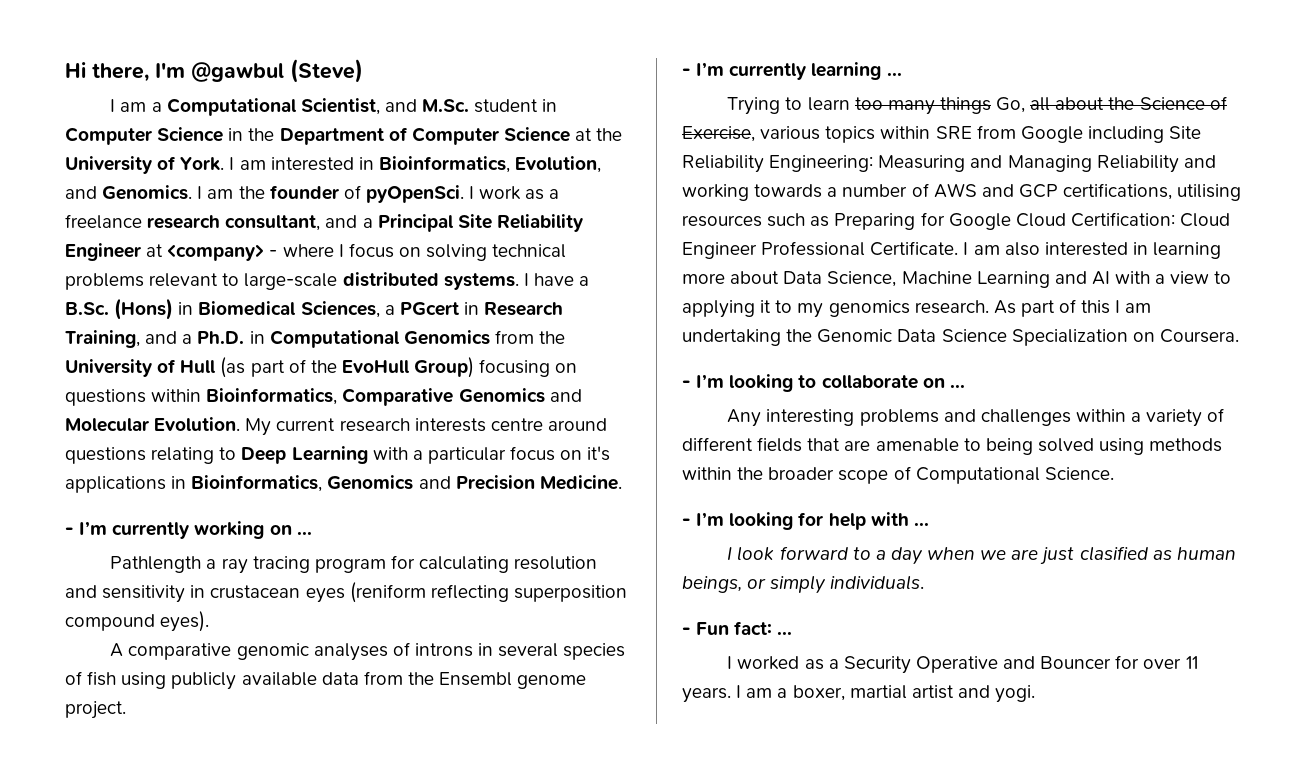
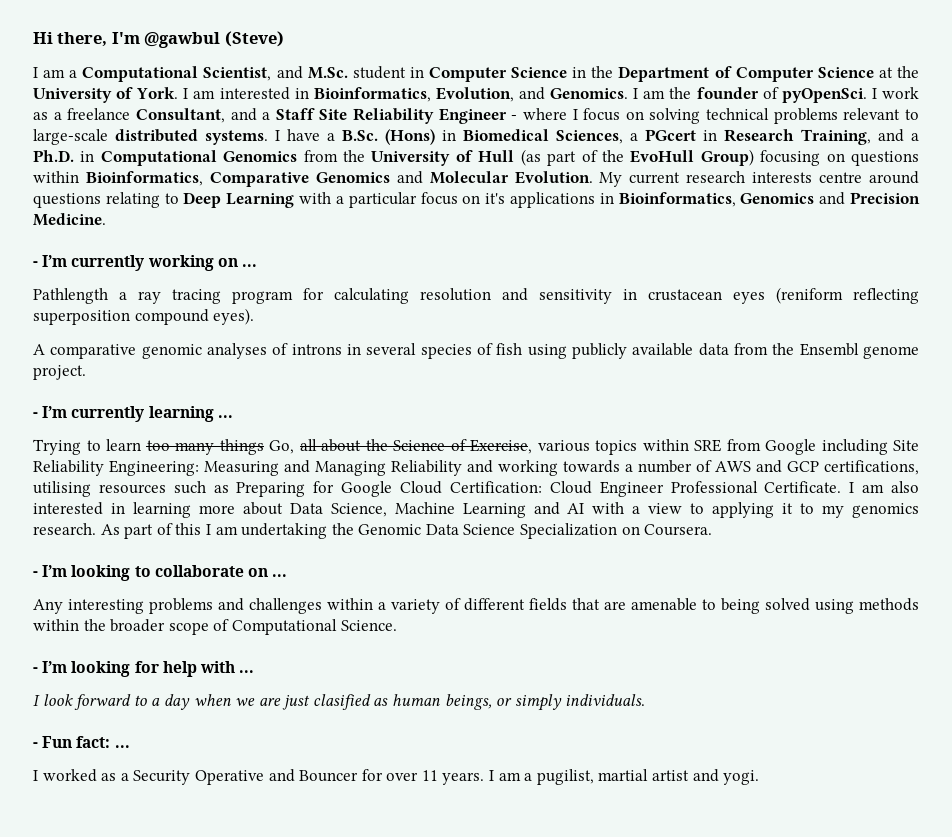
[147,214,454,232] research consultant, and a Principal -> [135,108,315,123] Consultant, and a Staff
[146,244,265,261] at <company> -> (507, 116) none
[792,685,845,701] boxer, -> [536,769,594,785] pugilist,

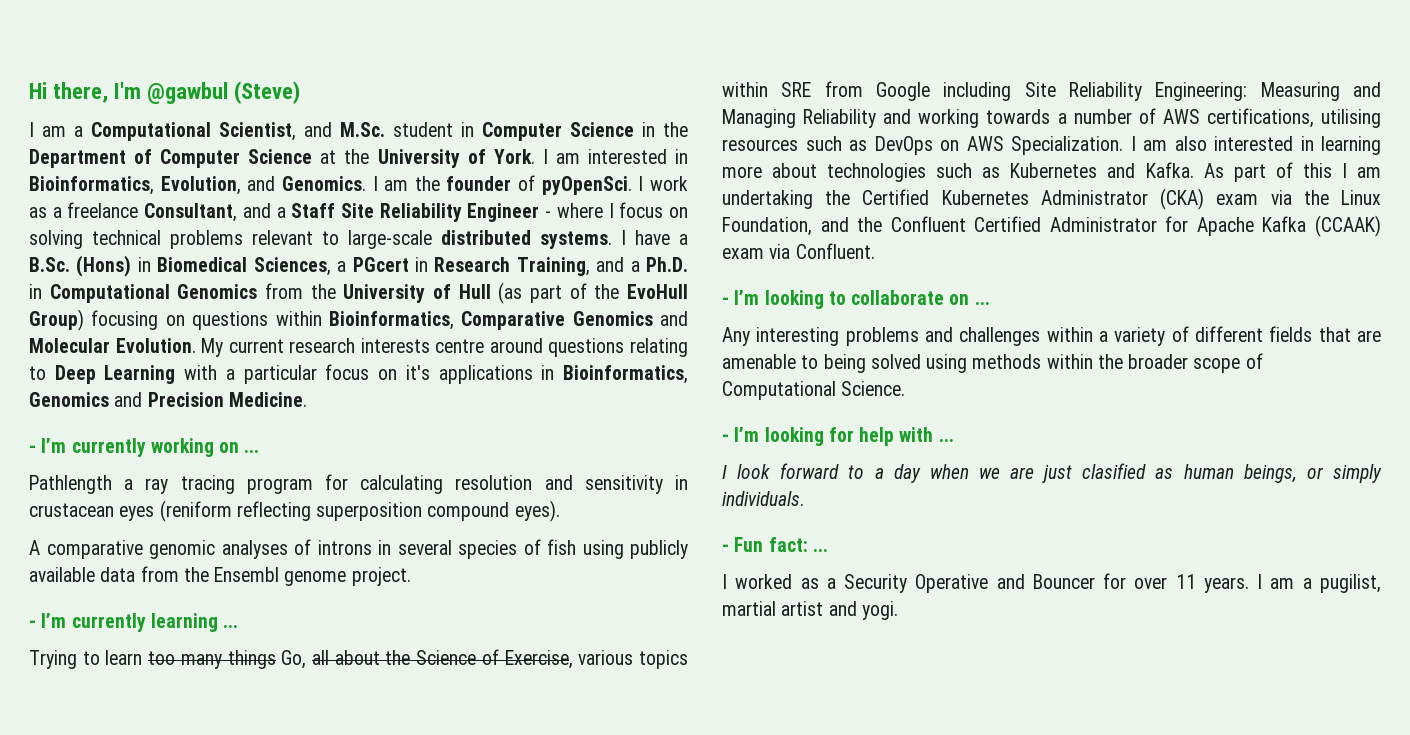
[756,460,819,473] and GCP -> (1200, 116) none
[236,481,842,497] Preparing for Google Cloud Certification: Cloud Engineer Professional Certificate. -> [874,136,1123,155] DevOps on AWS Specialization.
[289,502,919,518] [33,523,96,535] Data Science, Machine Learning and AI with a view to applying it to my genomics research. -> [827,162,1194,182] technologies such as Kubernetes and Kafka.
[358,523,713,539] Genomic Data Science Specialization on Coursera. -> [862,188,1381,210] [722,215,1381,237] [722,243,875,259] Certified Kubernetes Administrator (CKA) exam via the Linux Foundation, and the Confluent Certified Administrator for Apache Kafka (CCAAK) exam via Confluent.

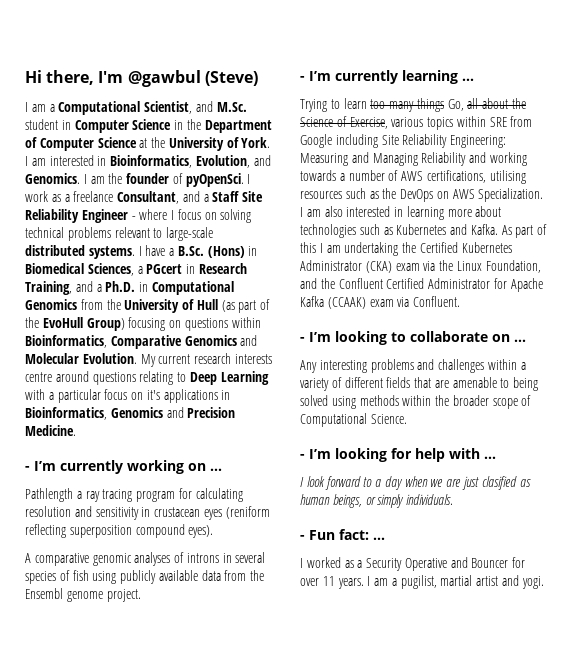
(867, 145) none -> [382,188,397,199] the

